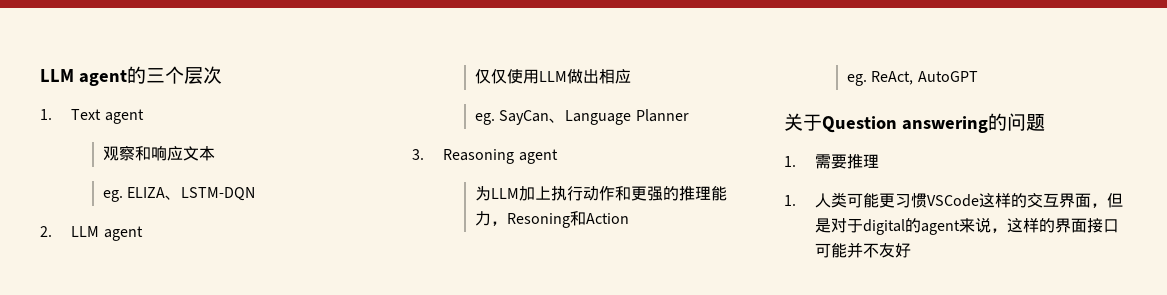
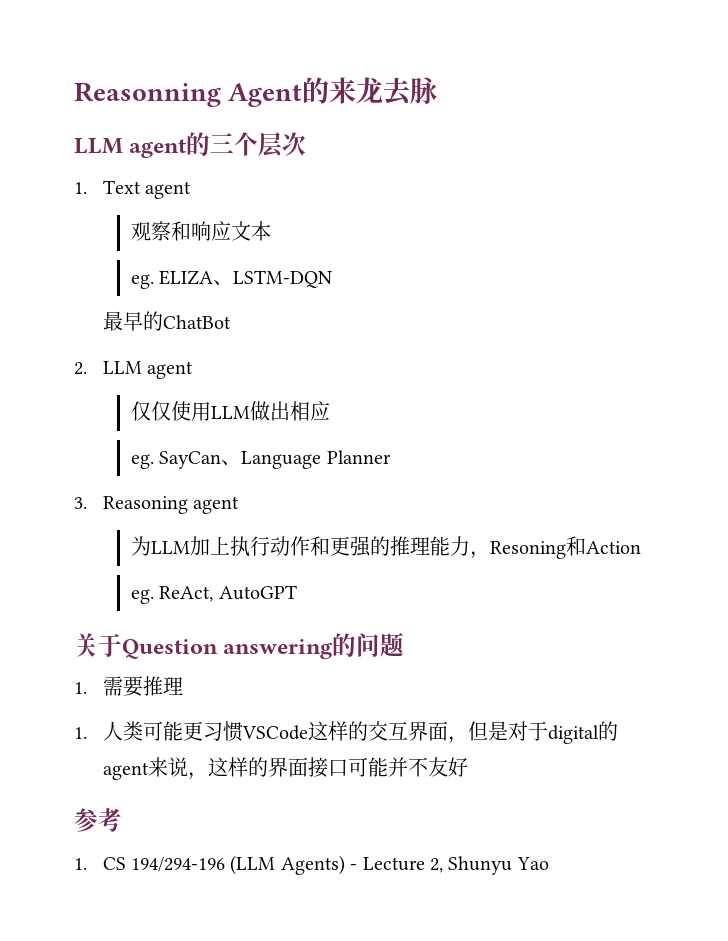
(40, 75) none -> [74,77,438,107] Reasonning Agent的来龙去脉 //
(256, 194) none -> [102,311,231,331] // 最早的ChatBot
(912, 250) none -> [74,808,122,832] [74,855,549,875] // 参考 // 1. CS 194/294-196 (LLM Agents) - Lecture 2, Shunyu Yao

